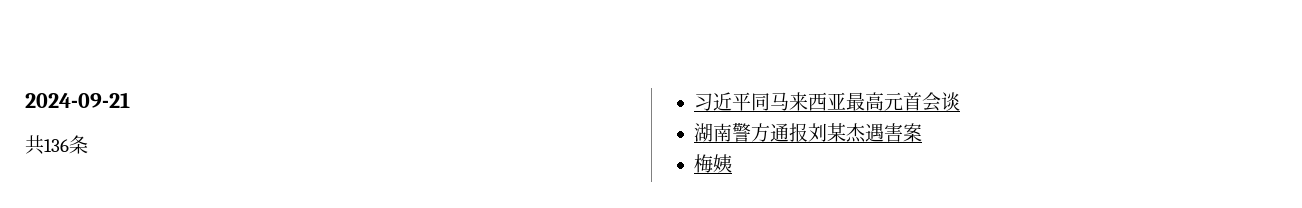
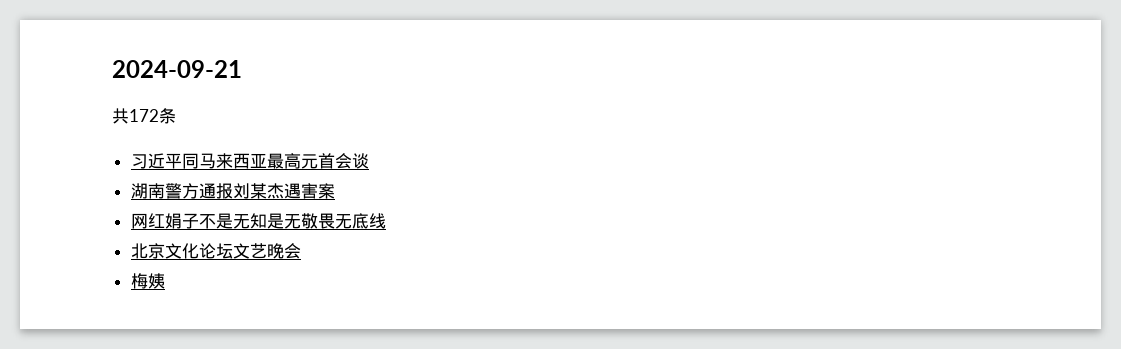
[44,139,69,152] 136 -> [129,109,159,122] 172
(922, 132) none -> [130,213,386,229] [130,243,301,259] // 网红娟子不是无知是无敬畏无底线 // 北京文化论坛文艺晚会

